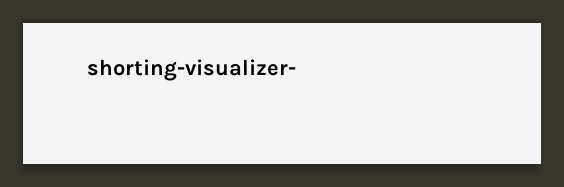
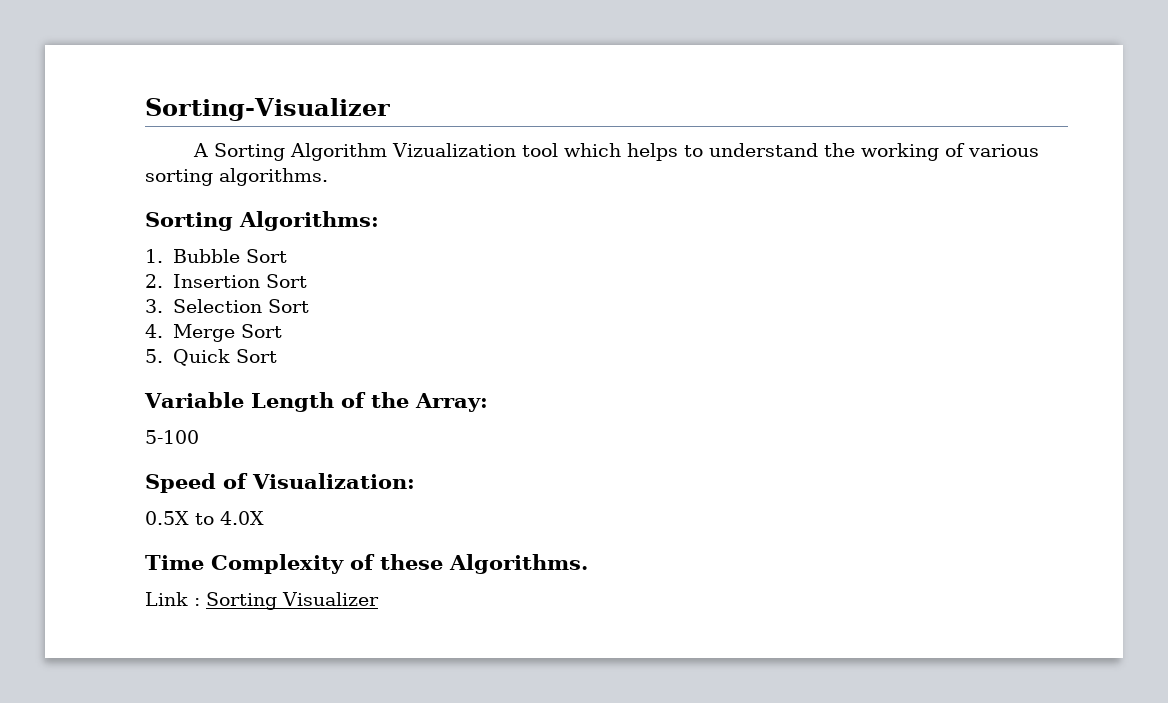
[87,59,296,81] shorting-visualizer- -> [145,98,390,121] [192,143,1039,161] [145,168,328,186] [145,211,379,231] [145,249,287,263] [145,274,307,288] [145,299,309,313] [145,324,282,342] [145,349,277,366] [144,392,488,412] [145,430,199,444] [145,473,415,493] [145,511,264,525] [145,554,588,574] [145,592,379,610] Sorting-Visualizer // A Sorting Algorithm Vizualization tool which helps to understand the working of various sorting algorithms. // Sorting Algorithms: // 1. Bubble Sort // 2. Insertion Sort // 3. Selection Sort // 4. Merge Sort // 5. Quick Sort // Variable Length of the Array: // 5-100 // Speed of Visualization: // 0.5X to 4.0X // Time Complexity of these Algorithms. // Link : Sorting Visualizer

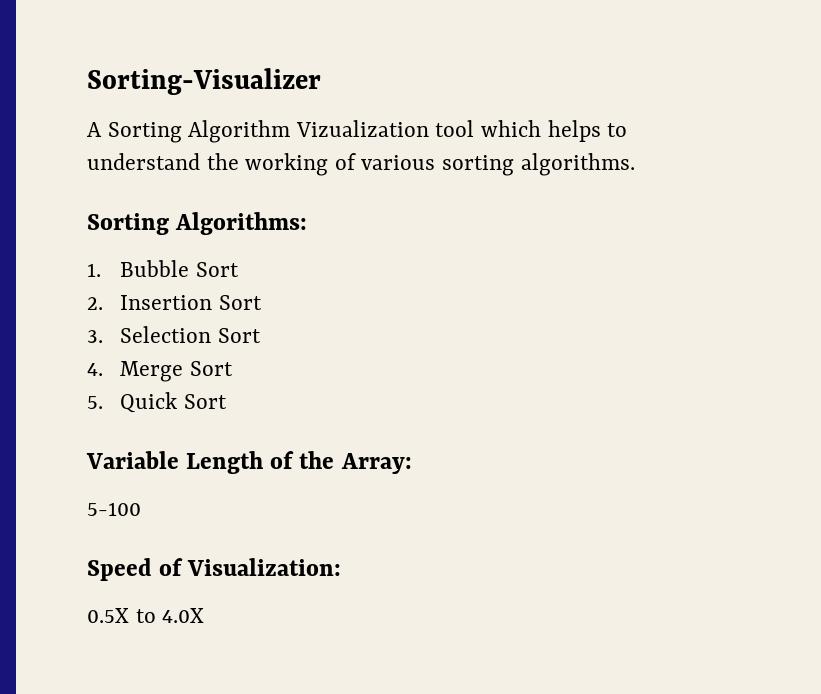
[145,554,588,574] [145,592,379,610] // Time Complexity of these Algorithms. // Link : Sorting Visualizer -> (205, 615) none

